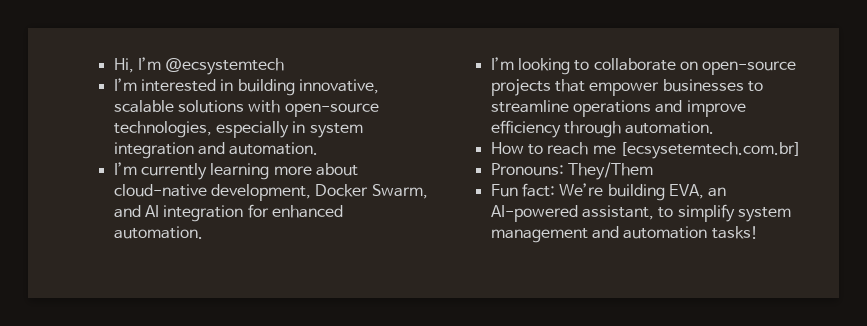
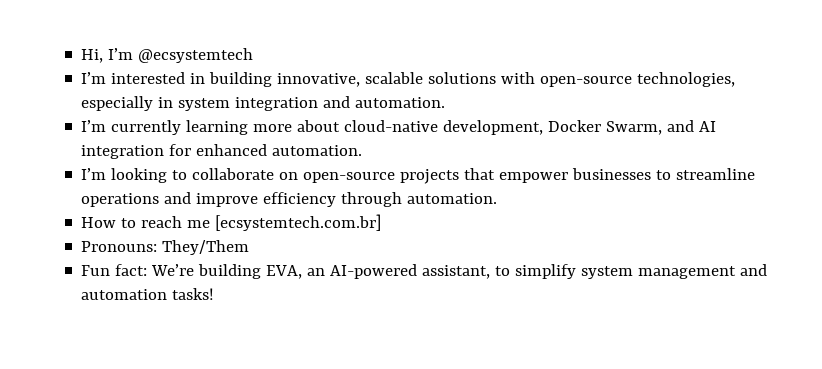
[619,142,801,159] [ecsysetemtech.com.br] -> [215,214,382,231] [ecsystemtech.com.br]

